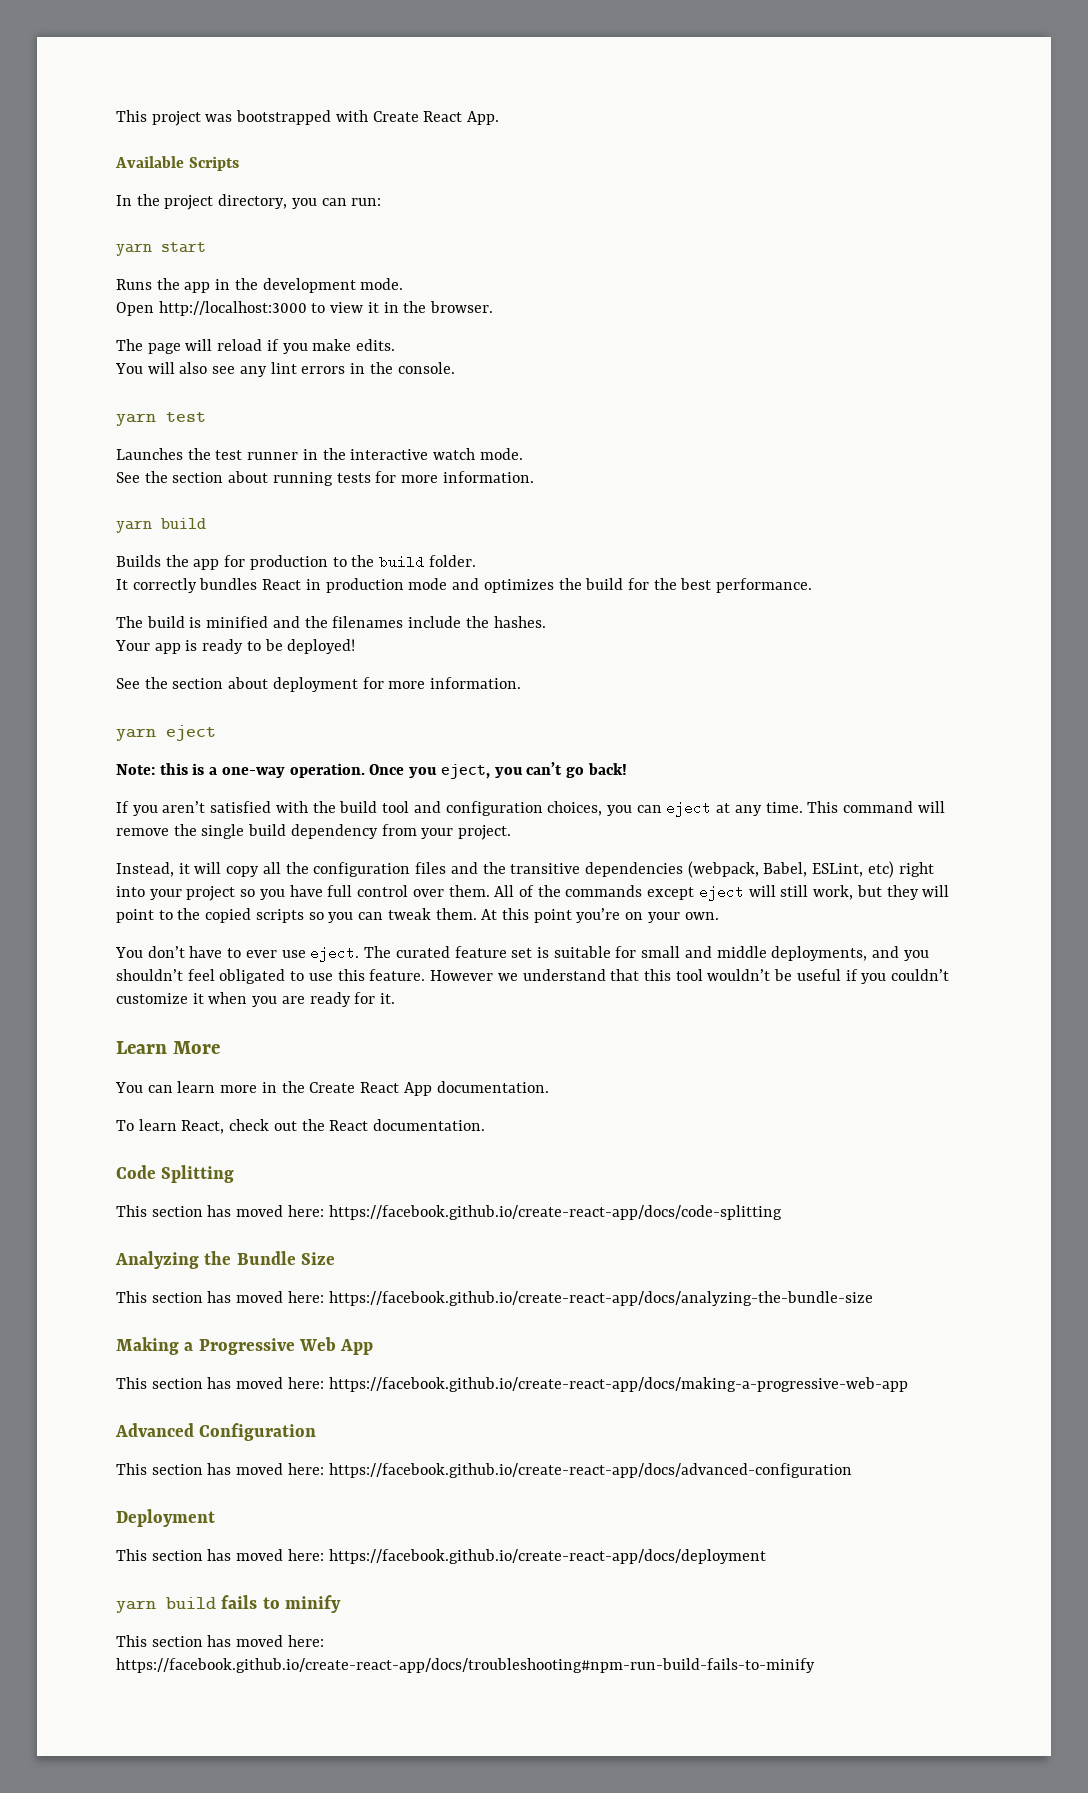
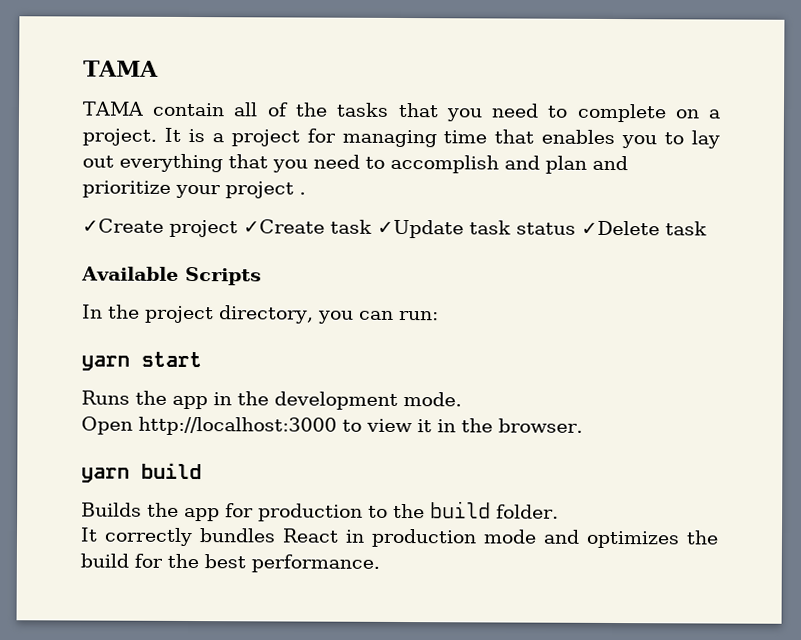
[116,110,500,126] This project was bootstrapped with Create React App. -> [83,60,159,77] [82,101,720,123] [82,127,720,149] [82,153,628,174] [82,180,306,199] [82,218,707,239] TAMA // TAMA contain all of the tasks that you need to complete on a project. It is a project for managing time that enables you to lay out everything that you need to accomplish and plan and prioritize your project . // ✓Create project ✓Create task ✓Update task status ✓Delete task
[116,339,396,354] [115,362,455,377] [116,412,206,426] [116,448,523,460] [116,471,534,486] // The page will reload if you make edits. // You will also see any lint errors in the console. // yarn test // Launches the test runner in the interactive watch mode. // See the section about running tests for more information. -> (583, 425) none
[116,616,546,628] [115,639,356,654] [116,677,522,692] [116,725,216,741] [116,762,627,779] [116,801,945,817] [116,824,512,840] [116,861,934,878] [116,885,950,901] [116,908,719,923] [115,946,929,962] [116,969,950,984] [116,992,396,1007] [116,1041,220,1054] [115,1081,549,1096] [116,1119,486,1134] [116,1165,235,1183] [116,1205,782,1220] [115,1251,335,1269] [116,1291,873,1306] [116,1337,374,1355] [116,1377,908,1392] [115,1423,317,1441] [116,1463,852,1478] [116,1509,215,1527] [116,1549,766,1564] [116,1595,341,1613] [116,1635,324,1647] [116,1658,815,1673] // The build is minified and the filenames include the hashes. // Your app is ready to be deployed! // See the section about deployment for more information. // yarn eject // Note: this is a one-way operation. Once you eject, you can’t go back! // If you aren’t satisfied with the build tool and configuration choices, you can eject at any time. This command will remove the single build dependency from your project. // Instead, it will copy all the configuration files and the transitive dependencies (webpack, Babel, ESLint, etc) right into your project so you have full control over them. All of the commands except eject will still work, but they will point to the copied scripts so you can tweak them. At this point you’re on your own. // You don’t have to ever use eject. The curated feature set is suitable for small and middle deployments, and you shouldn’t feel obligated to use this feature. However we understand that this tool wouldn’t be useful if you couldn’t customize it when you are ready for it. // Learn More // You can learn more in the Create React App documentation. // To learn React, check out the React documentation. // Code Splitting // This section has moved here: https://facebook.github.io/create-react-app/docs/code-splitting // Analyzing the Bundle Size // This section has moved here: https://facebook.github.io/create-react-app/docs/analyzing-the-bundle-size // Making a Progressive Web App // This section has moved here: https://facebook.github.io/create-react-app/docs/making-a-progressive-web-app // Advanced Configuration // This section has moved here: https://facebook.github.io/create-react-app/docs/advanced-configuration // Deployment // This section has moved here: https://facebook.github.io/create-react-app/docs/deployment // yarn build fails to minify // This section has moved here: https://facebook.github.io/create-react-app/docs/troubleshooting#npm-run-build-fails-to-minify -> (380, 563) none

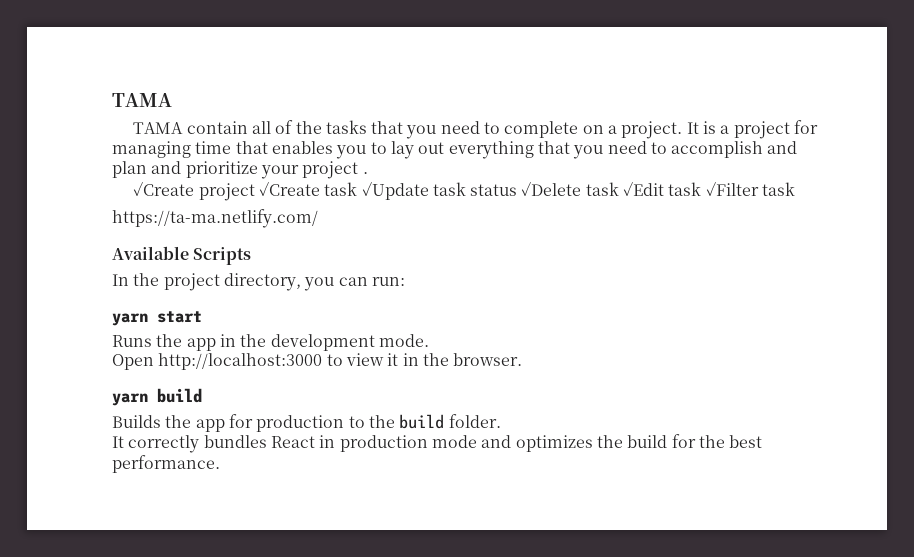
(707, 228) none -> [623,181,796,196] [112,209,318,228] ✓Edit task ✓Filter task // https://ta-ma.netlify.com/

